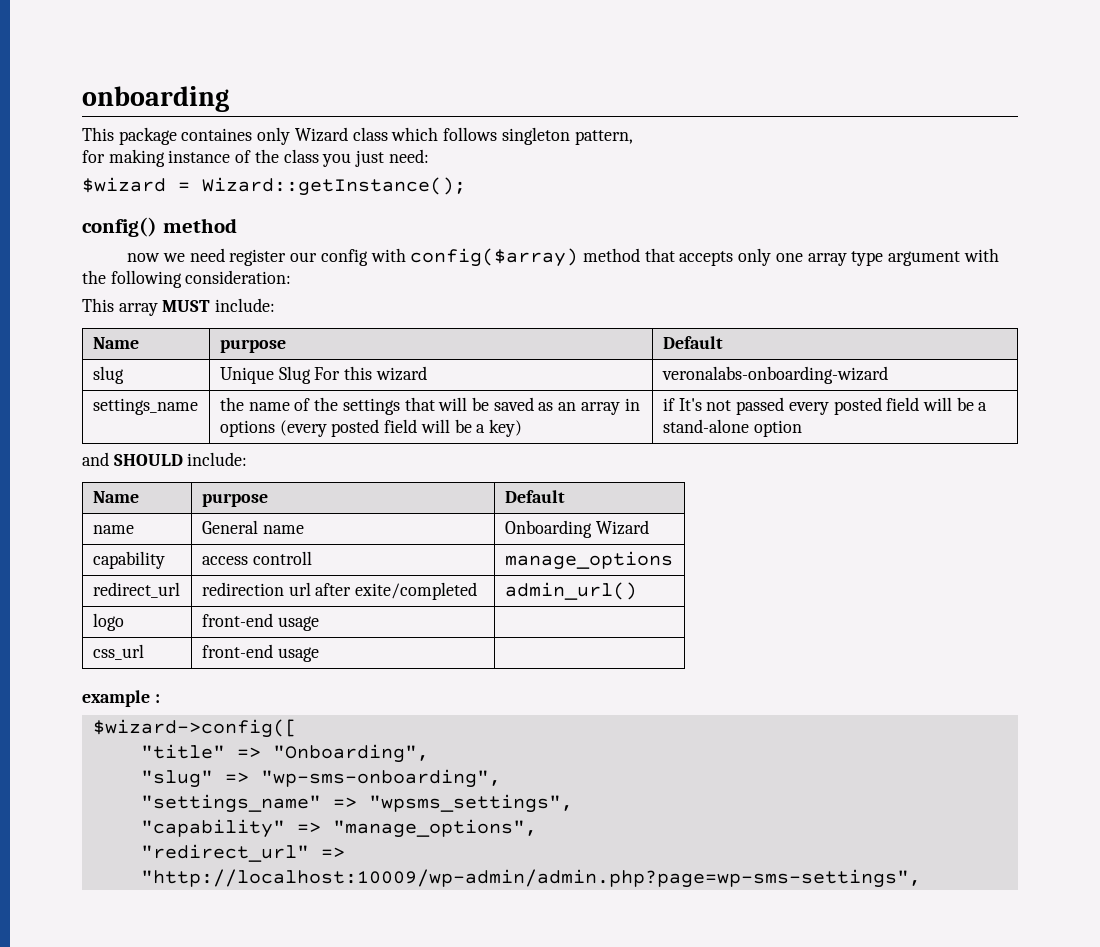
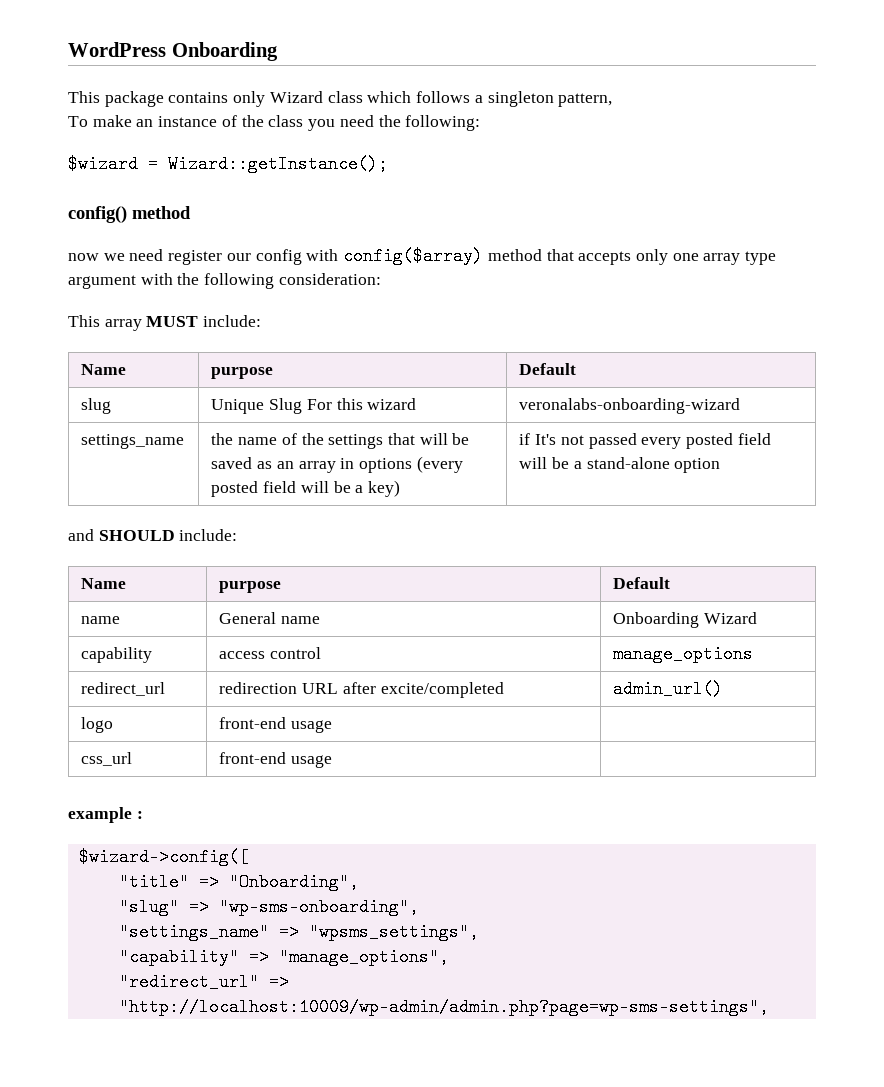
[82,86,229,112] onboarding -> [68,42,278,61] WordPress Onboarding
[181,128,253,141] containes -> [168,92,229,103] contains
(498, 134) none -> [474,95,483,103] a
[82,149,165,167] for making -> [68,115,154,127] To make an
[355,149,429,167] just need: -> [339,115,481,131] need the following:
[252,551,312,565] controll -> [270,647,322,659] control
[288,582,478,600] url after exite/completed -> [302,682,504,698] URL after excite/completed

